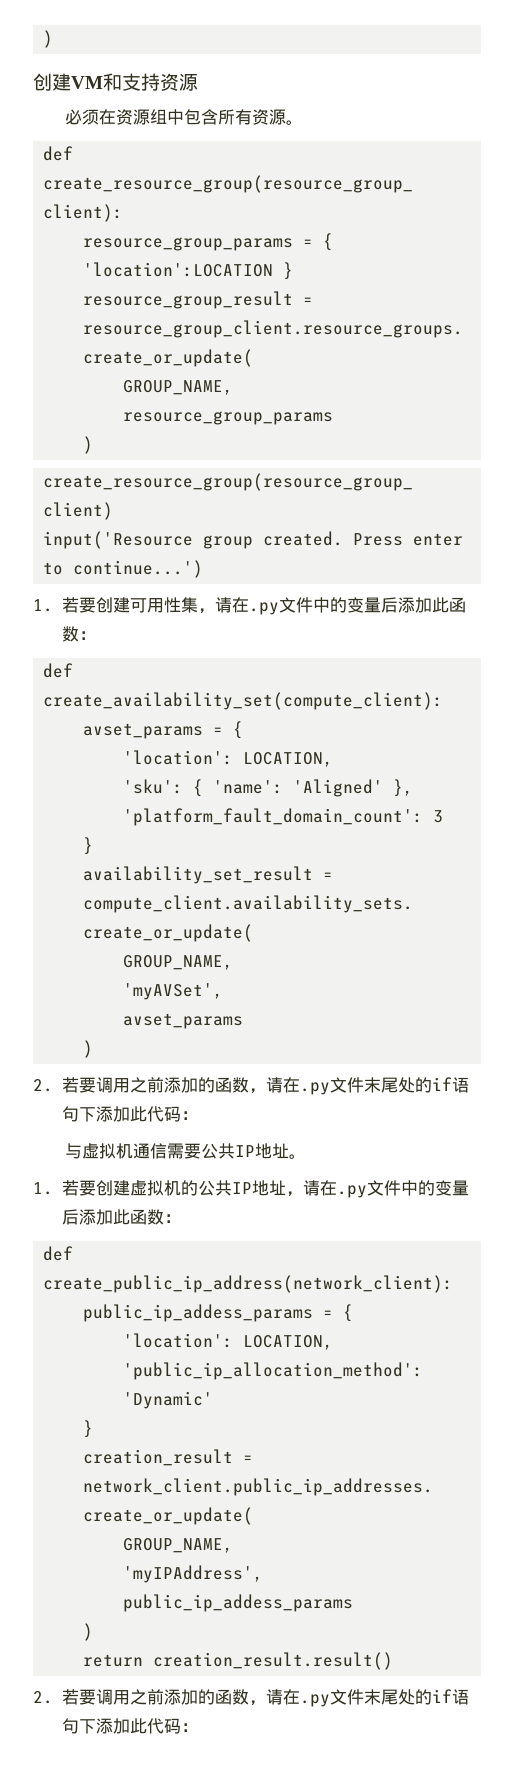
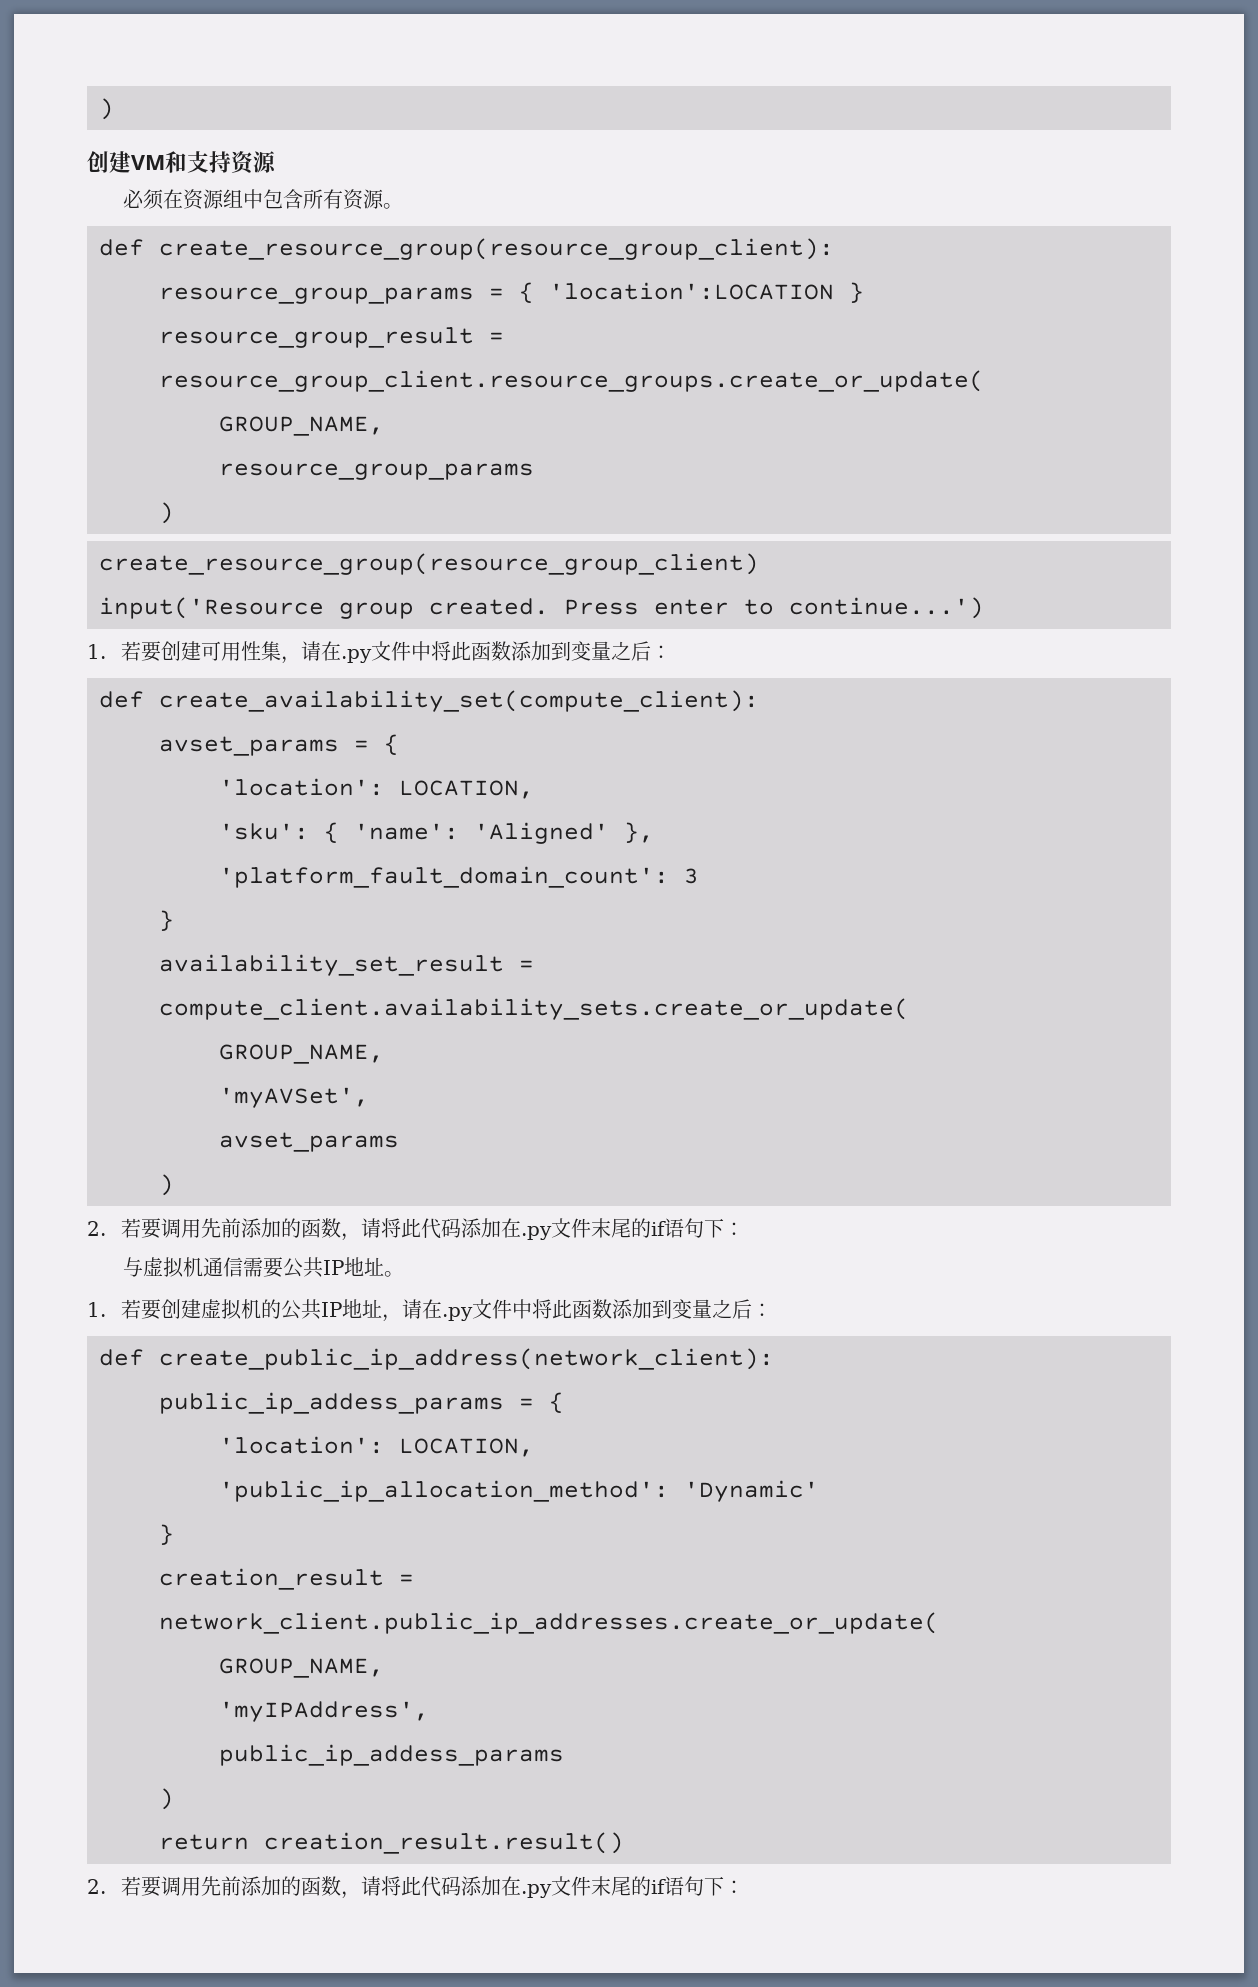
[329,597,466,613] [61,626,79,642] 的变量后添加此函数 -> [430,641,651,661] 将此函数添加到变量之后
[129,1077,469,1095] [61,1106,181,1122] 之前添加的函数，请在.py文件末尾处的if语句下添加此代码 -> [200,1218,724,1241] 先前添加的函数，请将此代码添加在.py文件末尾的if语句下
[417,1180,469,1196] [61,1209,164,1225] 的变量后添加此函数 -> [531,1299,752,1319] 将此函数添加到变量之后
[129,1689,469,1707] [61,1718,181,1734] 之前添加的函数，请在.py文件末尾处的if语句下添加此代码 -> [200,1876,724,1899] 先前添加的函数，请将此代码添加在.py文件末尾的if语句下

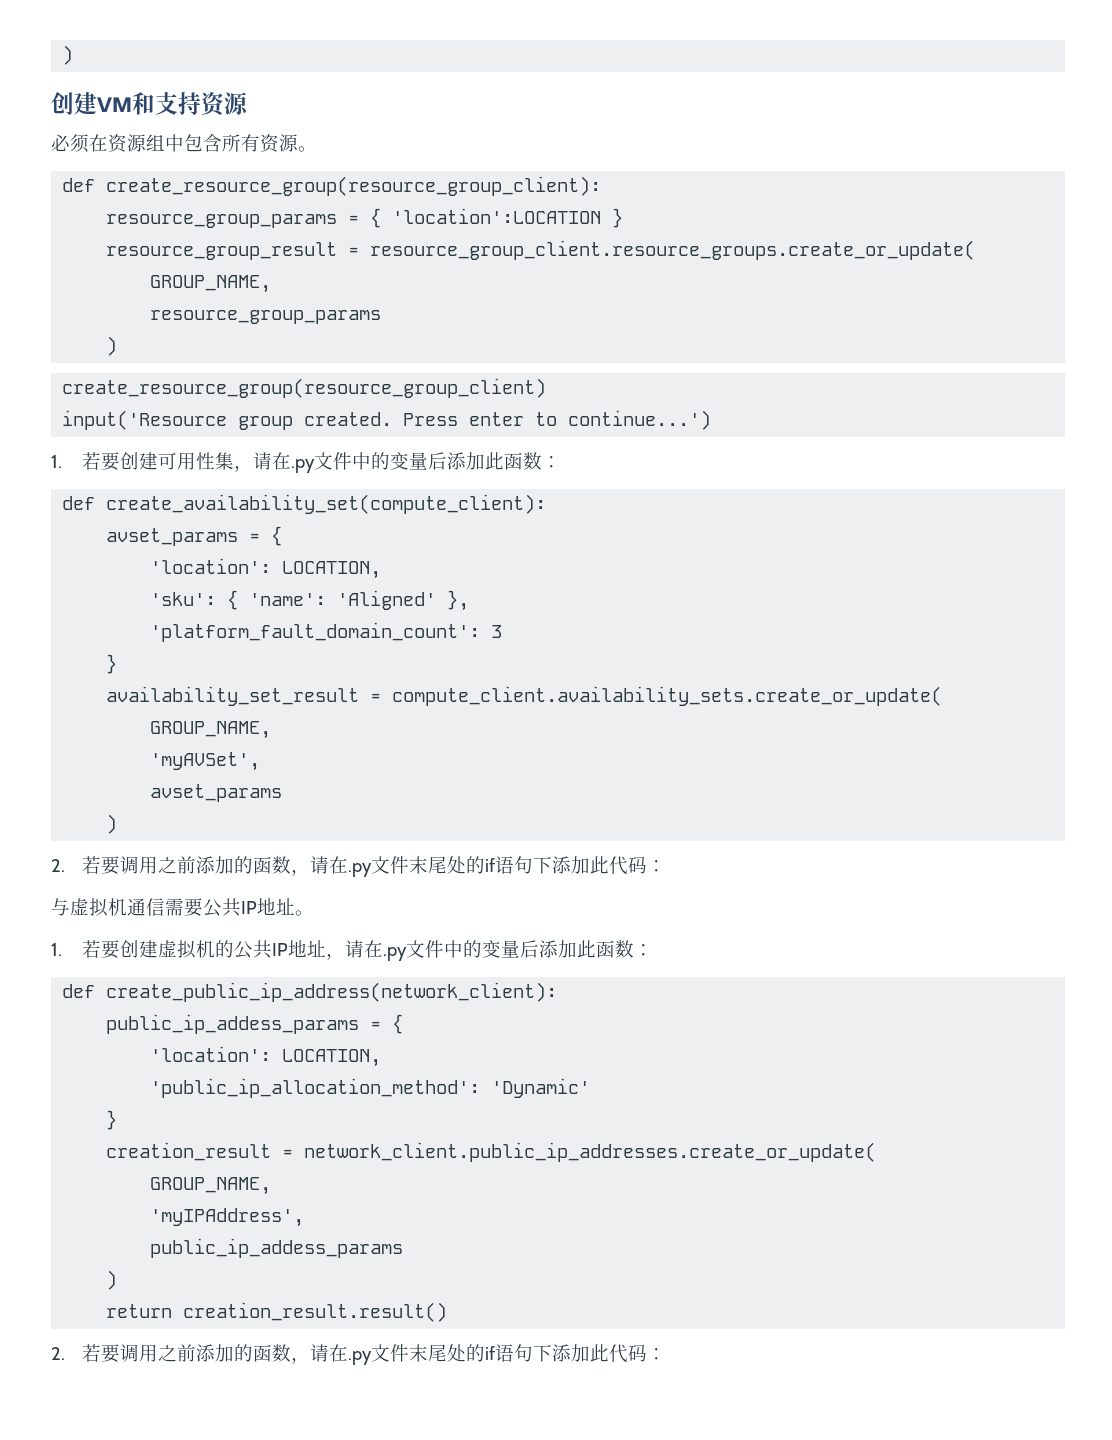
[430,641,651,661] 将此函数添加到变量之后 -> [370,452,542,470] 的变量后添加此函数
[200,1218,724,1241] 先前添加的函数，请将此代码添加在.py文件末尾的if语句下 -> [157,856,647,877] 之前添加的函数，请在.py文件末尾处的if语句下添加此代码
[531,1299,752,1319] 将此函数添加到变量之后 -> [462,940,634,958] 的变量后添加此函数
[200,1876,724,1899] 先前添加的函数，请将此代码添加在.py文件末尾的if语句下 -> [157,1344,647,1365] 之前添加的函数，请在.py文件末尾处的if语句下添加此代码

